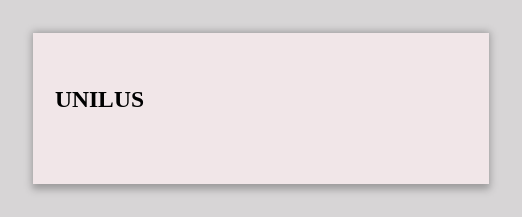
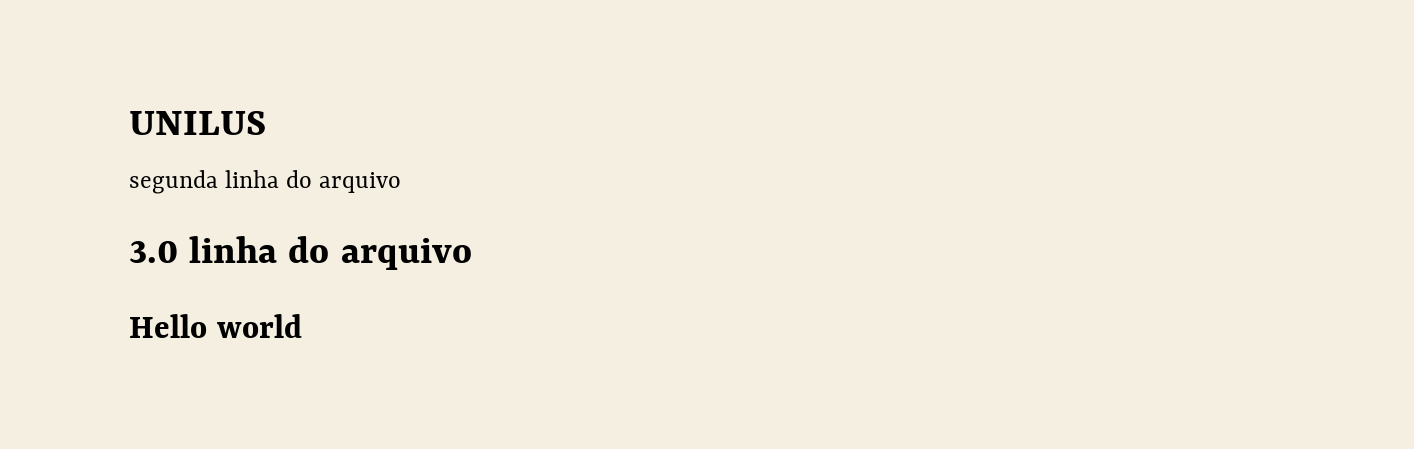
(144, 99) none -> [129,170,402,194] [129,236,472,270] [129,314,302,338] // segunda linha do arquivo // 3.0 linha do arquivo // Hello world

